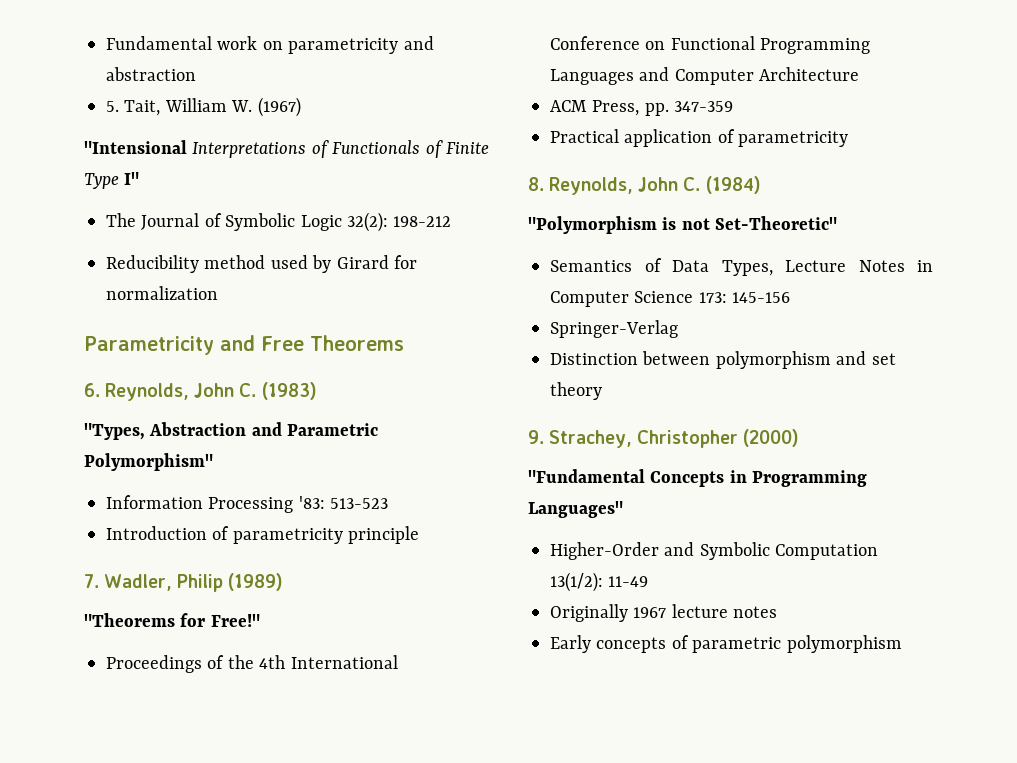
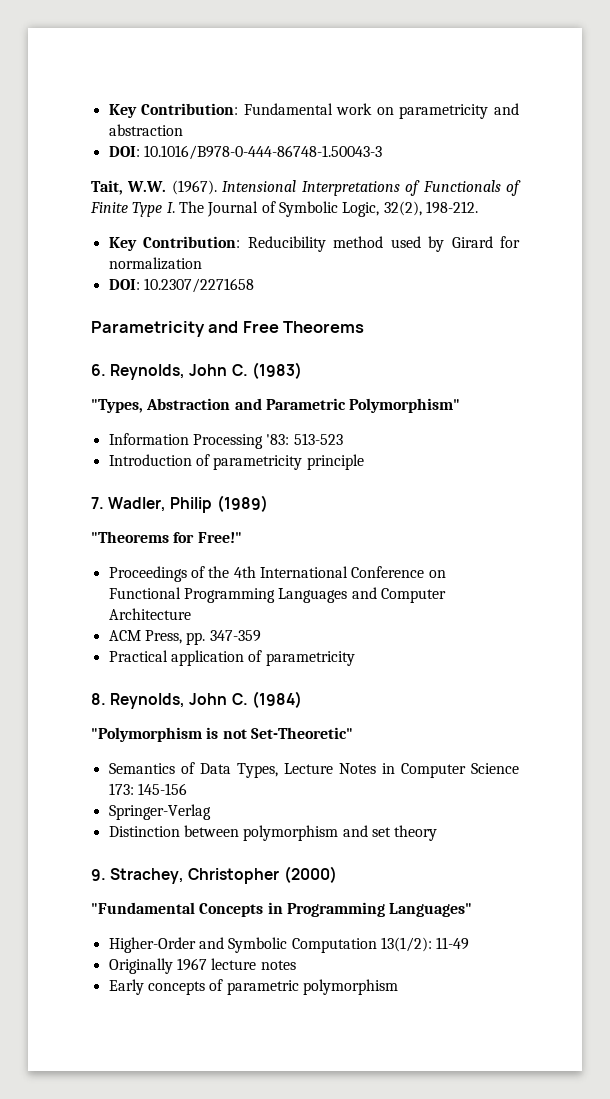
(106, 43) none -> [108,103,239,118] Key Contribution:
[106,97,301,117] [84,140,187,154] 5. Tait, William W. (1967) // "Intensional -> [108,145,382,160] [91,180,297,195] DOI: 10.1016/B978-0-444-86748-1.50043-3 // Tait, W.W. (1967). Intensional
[124,172,140,185] I" // -> [166,202,175,213] I.
[300,212,452,232] Logic 32(2): 198-212 // -> [342,201,478,217] [108,236,241,251] Logic, 32(2), 198-212. // Key Contribution:
(218, 293) none -> [108,278,254,293] // DOI: 10.2307/2271658

